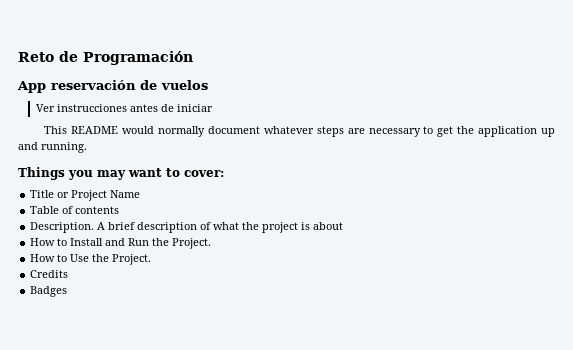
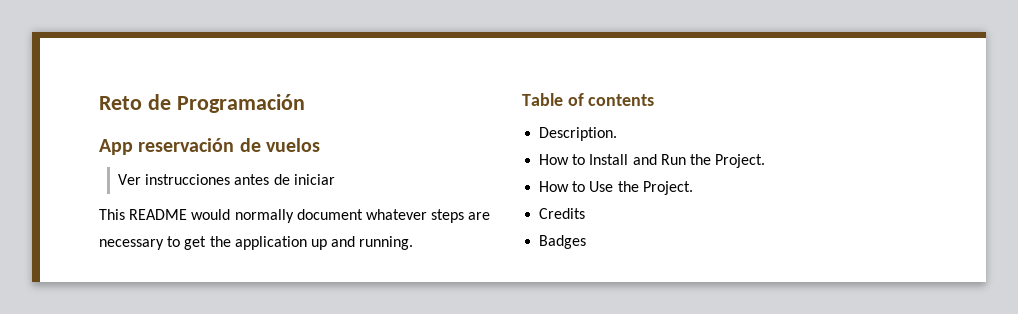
[18,167,224,180] [30,190,141,201] [30,206,120,214] [30,222,344,233] Things you may want to cover: // Title or Project Name // Table of contents // Description. A brief description of what the project is about -> [522,93,655,106] [539,127,618,141] Table of contents // Description.

